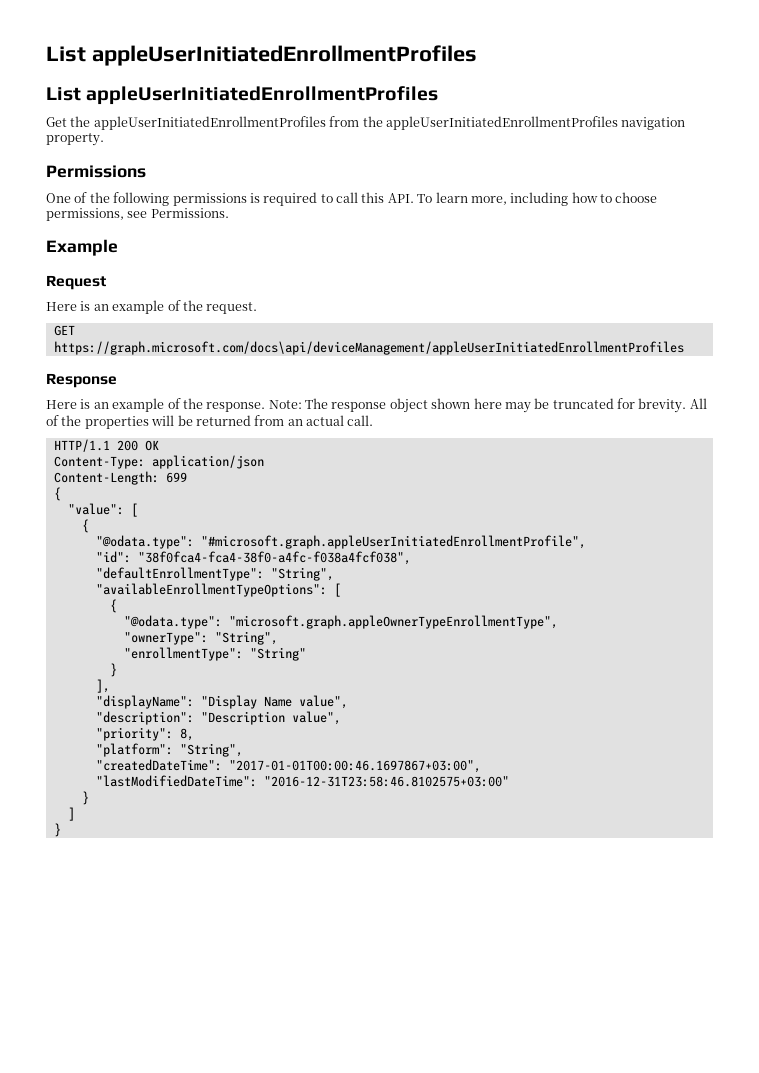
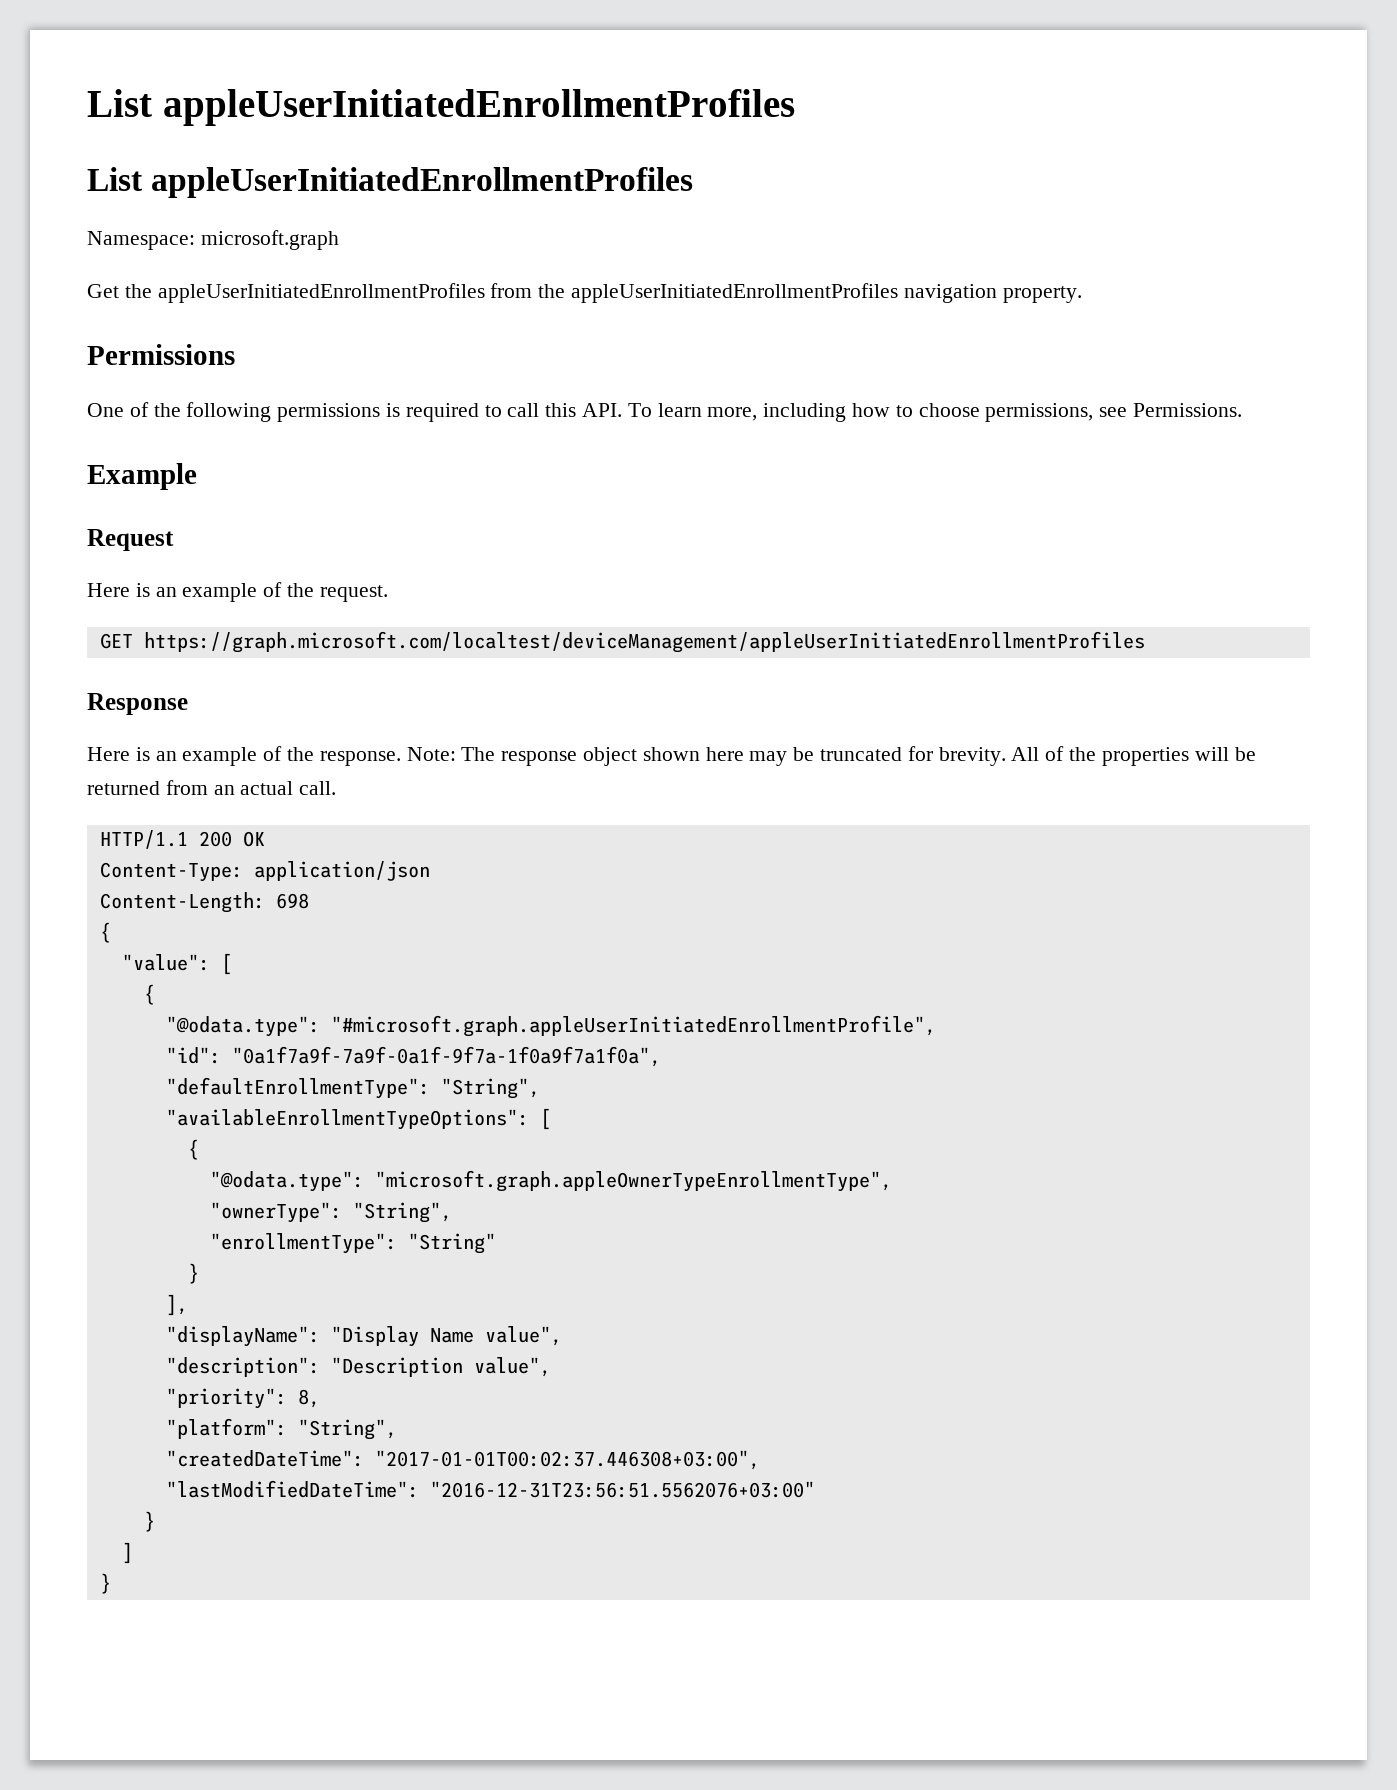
(439, 95) none -> [87,230,339,250] // Namespace: microsoft.graph
[53,341,684,355] https://graph.microsoft.com/docs\api/deviceManagement/appleUserInitiatedEnrollmentProfiles -> [143,631,1145,653] https://graph.microsoft.com/localtest/deviceManagement/appleUserInitiatedEnrollmentProfiles
[165,472,187,483] 699 -> [275,893,309,909] 698
[137,551,411,565] "38f0fca4-fca4-38f0-a4fc-f038a4fcf038", -> [231,1046,661,1067] "0a1f7a9f-7a9f-0a1f-9f7a-1f0a9f7a1f0a",
[228,760,481,773] "2017-01-01T00:00:46.1697867+03:00", -> [374,1450,760,1470] "2017-01-01T00:02:37.446308+03:00",
[263,776,509,787] "2016-12-31T23:58:46.8102575+03:00" -> [429,1481,815,1498] "2016-12-31T23:56:51.5562076+03:00"

